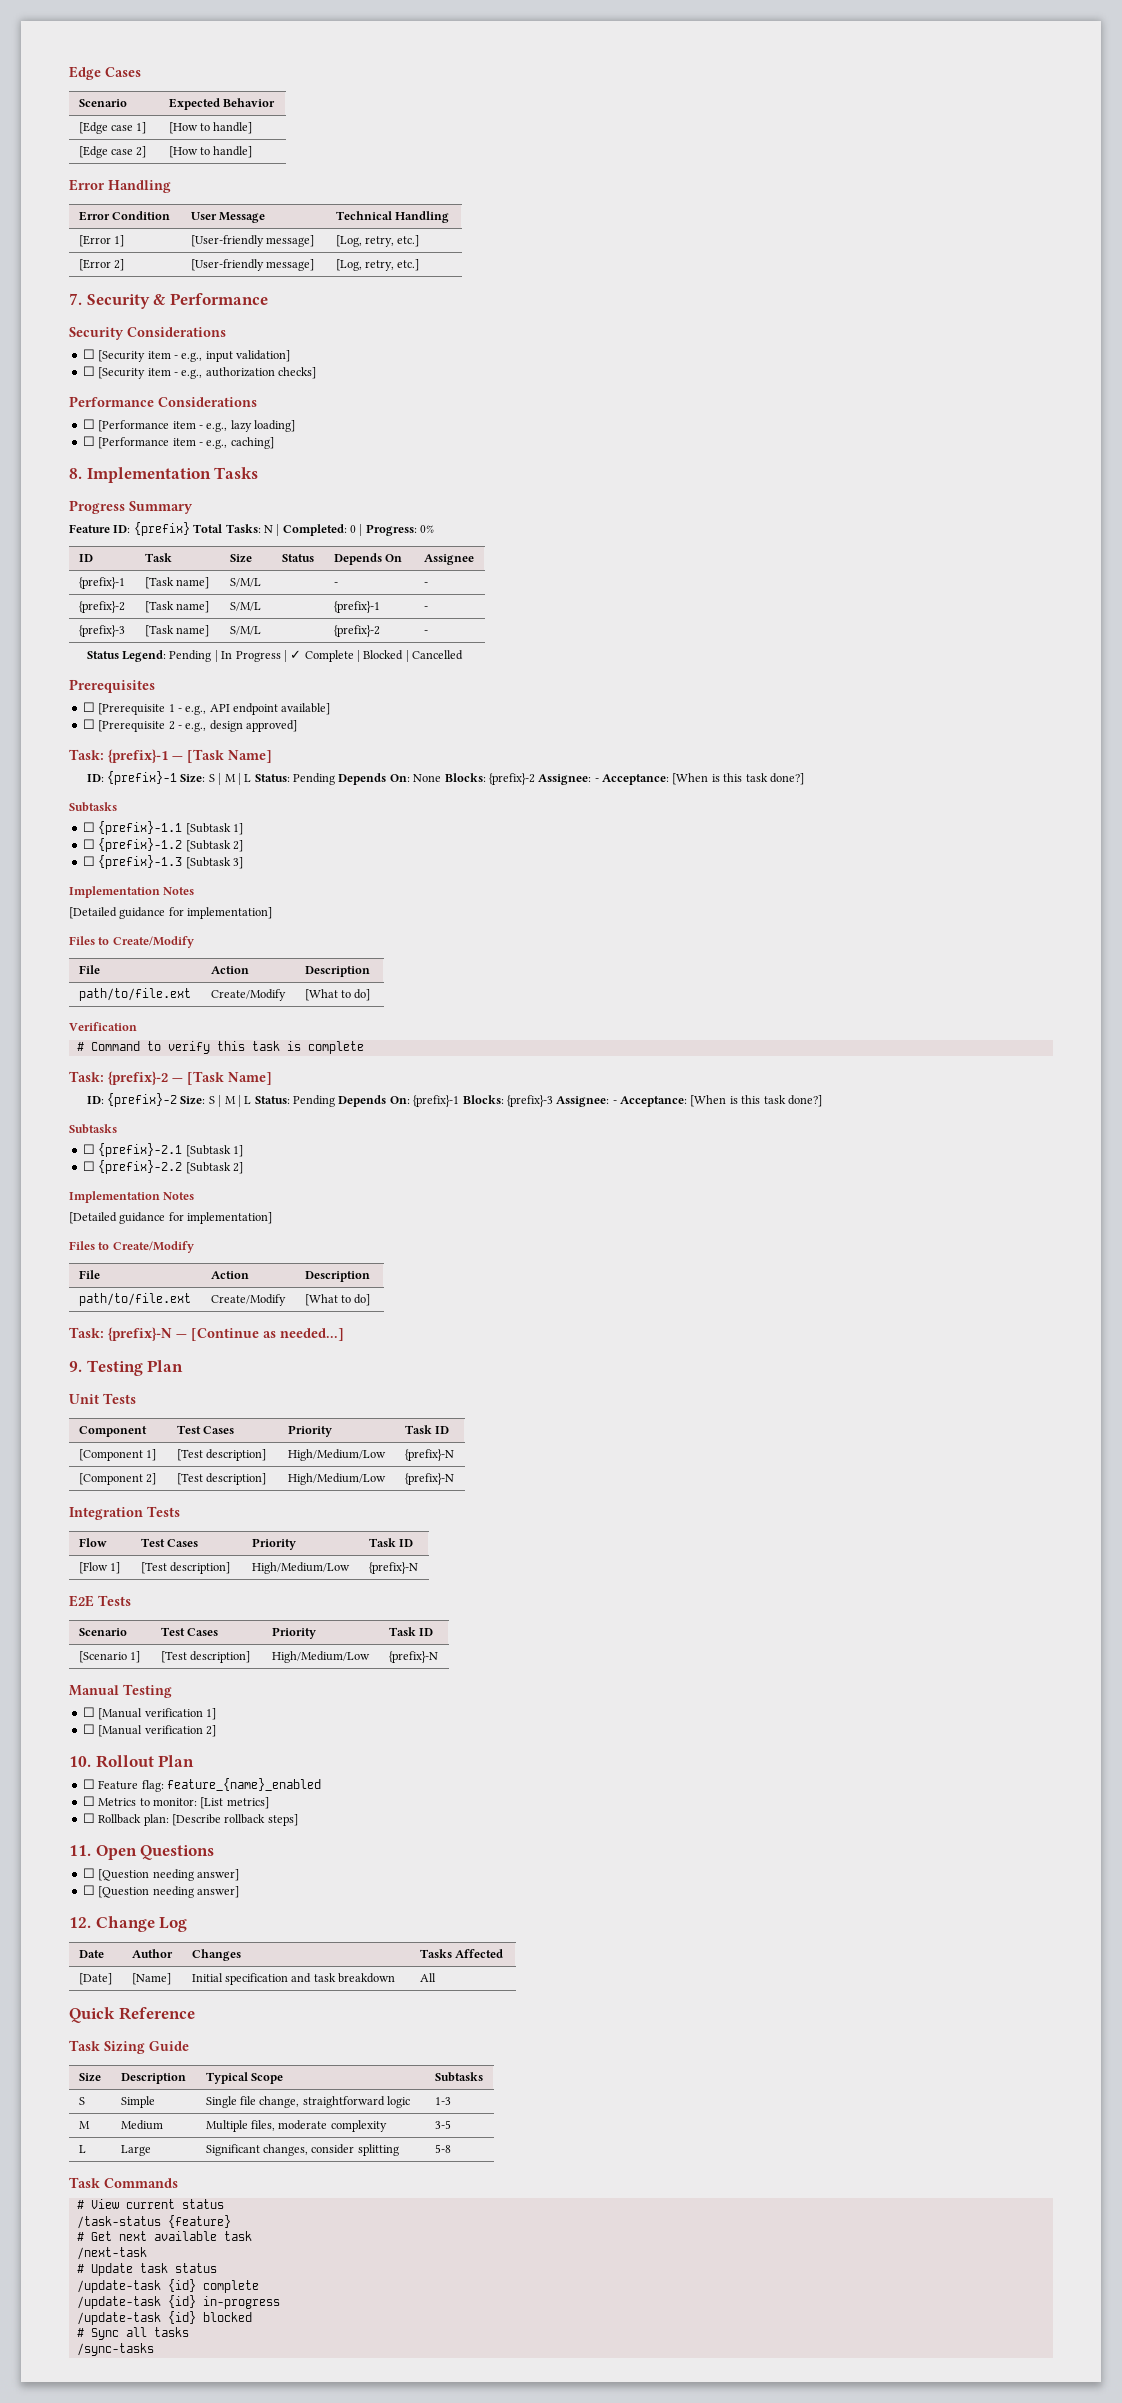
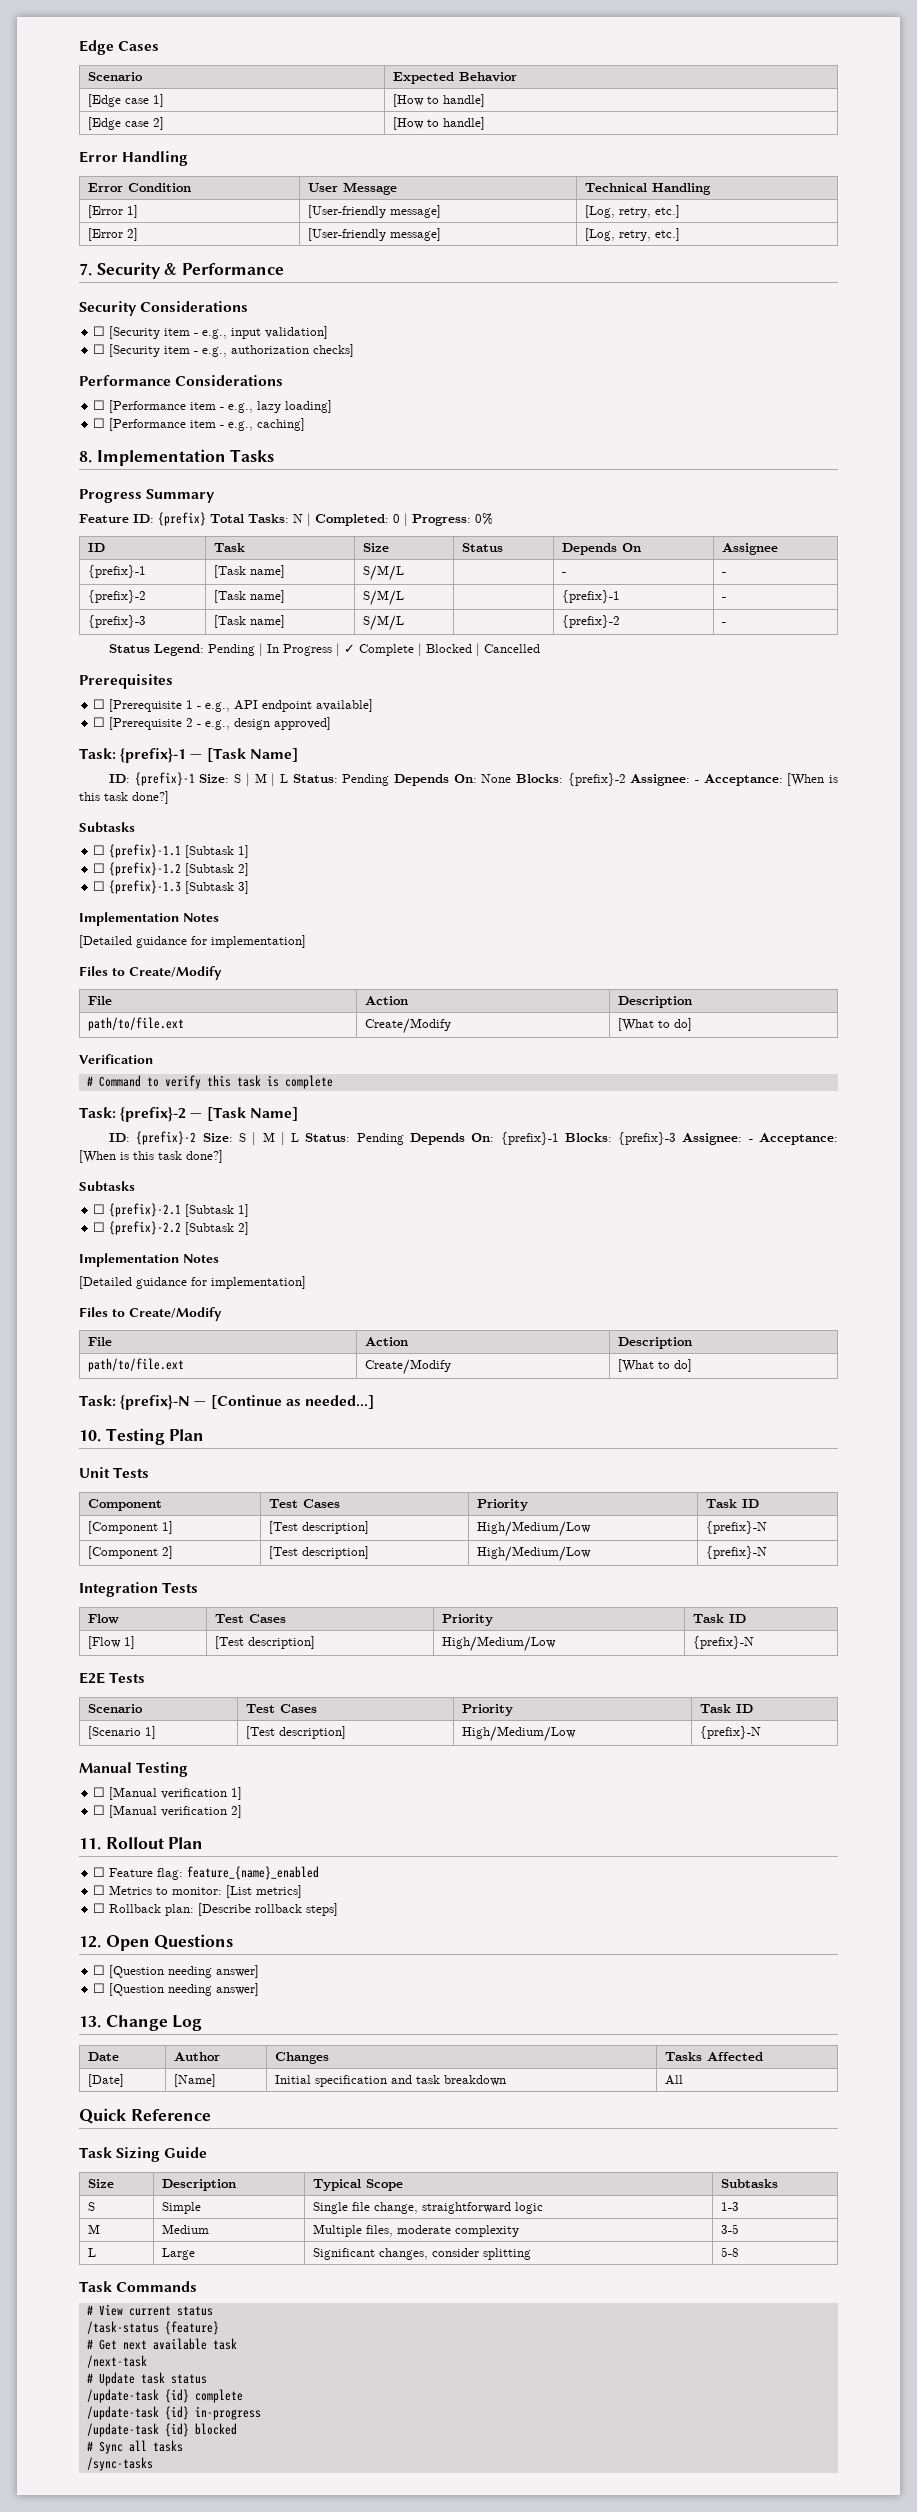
[69,1361,82,1372] 9. -> [79,1430,101,1442] 10.
[69,1756,91,1767] 10. -> [79,1838,101,1850] 11.
[69,1845,91,1856] 11. -> [79,1936,101,1948] 12.
[69,1917,91,1928] 12. -> [79,2016,101,2028] 13.

